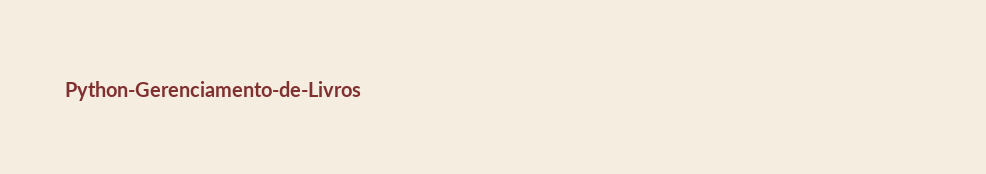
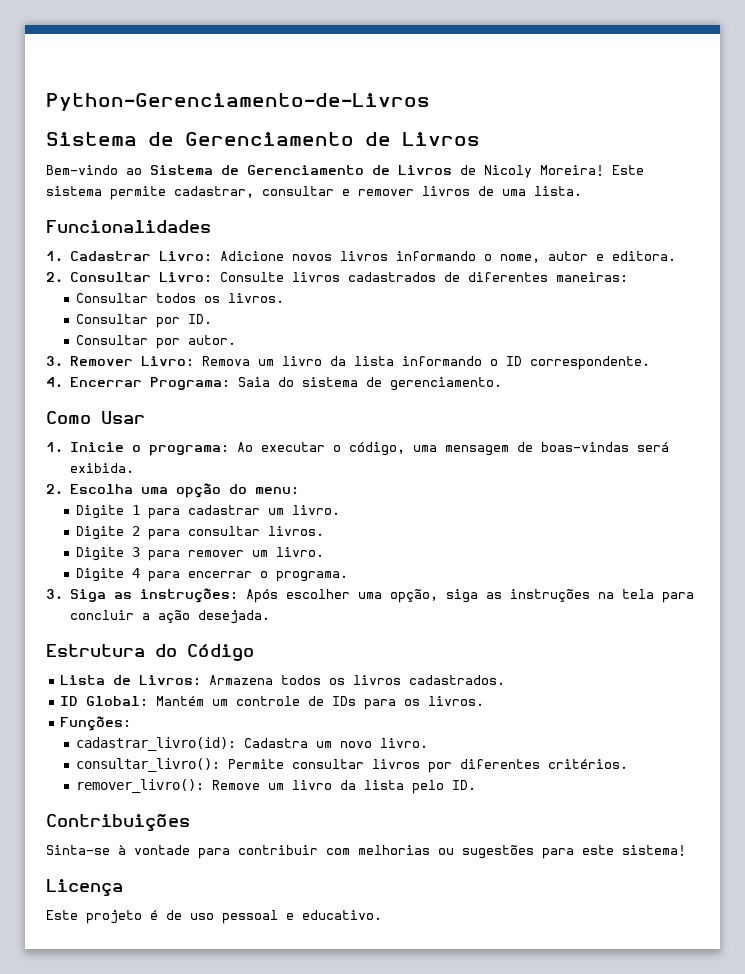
(361, 91) none -> [46,132,480,146] [46,165,644,178] [46,186,582,200] [46,220,211,233] [46,251,676,263] [46,272,628,282] [76,293,285,303] [76,314,213,328] [76,335,237,349] [46,356,650,370] [46,377,502,391] [46,411,145,424] [46,442,669,456] [69,463,134,473] [46,483,299,498] [76,505,341,519] [76,526,325,540] [76,547,325,561] [76,568,349,582] [46,588,694,603] [69,610,270,624] [46,644,254,661] [60,675,506,685] [60,696,485,710] [60,716,132,731] [76,737,429,751] [76,758,629,773] [76,779,477,794] [46,814,190,831] [46,845,686,859] [46,879,123,896] [46,910,382,924] // Sistema de Gerenciamento de Livros // Bem-vindo ao Sistema de Gerenciamento de Livros de Nicoly Moreira! Este sistema permite cadastrar, consultar e remover livros de uma lista. // Funcionalidades // 1. Cadastrar Livro: Adicione novos livros informando o nome, autor e editora. // 2. Consultar Livro: Consulte livros cadastrados de diferentes maneiras: // Consultar todos os livros. // Consultar por ID. // Consultar por autor. // 3. Remover Livro: Remova um livro da lista informando o ID correspondente. // 4. Encerrar Programa: Saia do sistema de gerenciamento. // Como Usar // 1. Inicie o programa: Ao executar o código, uma mensagem de boas-vindas será exibida. // 2. Escolha uma opção do menu: // Digite 1 para cadastrar um livro. // Digite 2 para consultar livros. // Digite 3 para remover um livro. // Digite 4 para encerrar o programa. // 3. Siga as instruções: Após escolher uma opção, siga as instruções na tela para concluir a ação desejada. // Estrutura do Código // Lista de Livros: Armazena todos os livros cadastrados. // ID Global: Mantém um controle de IDs para os livros. // Funções: // cadastrar_livro(id): Cadastra um novo livro. // consultar_livro(): Permite consultar livros por diferentes critérios. // remover_livro(): Remove um livro da lista pelo ID. // Contribuições // Sinta-se à vontade para contribuir com melhorias ou sugestões para este sistema! // Licença // Este projeto é de uso pessoal e educativo.

